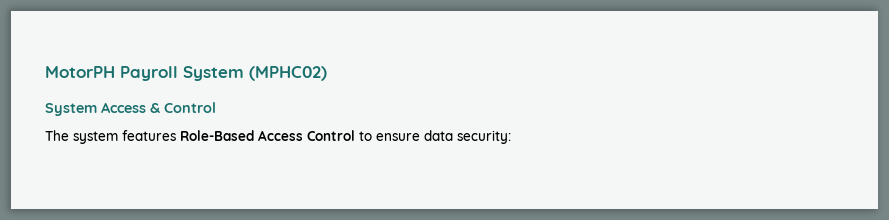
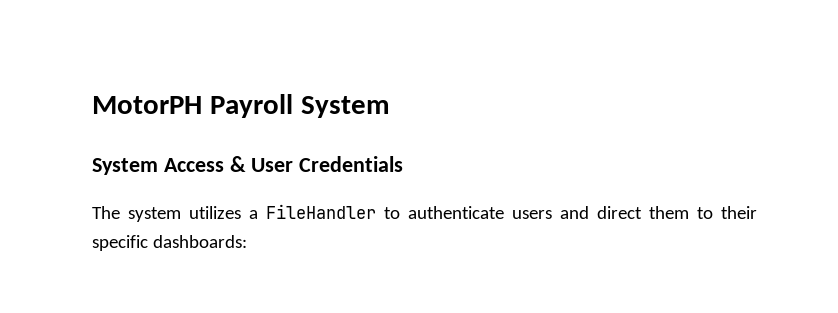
[249,66,327,81] (MPHC02) -> (390, 107) none
[164,102,216,113] Control -> [251,156,404,172] User Credentials
[122,130,511,144] features Role-Based Access Control to ensure data security: -> [189,204,757,219] [92,235,247,251] utilizes a FileHandler to authenticate users and direct them to their specific dashboards:

